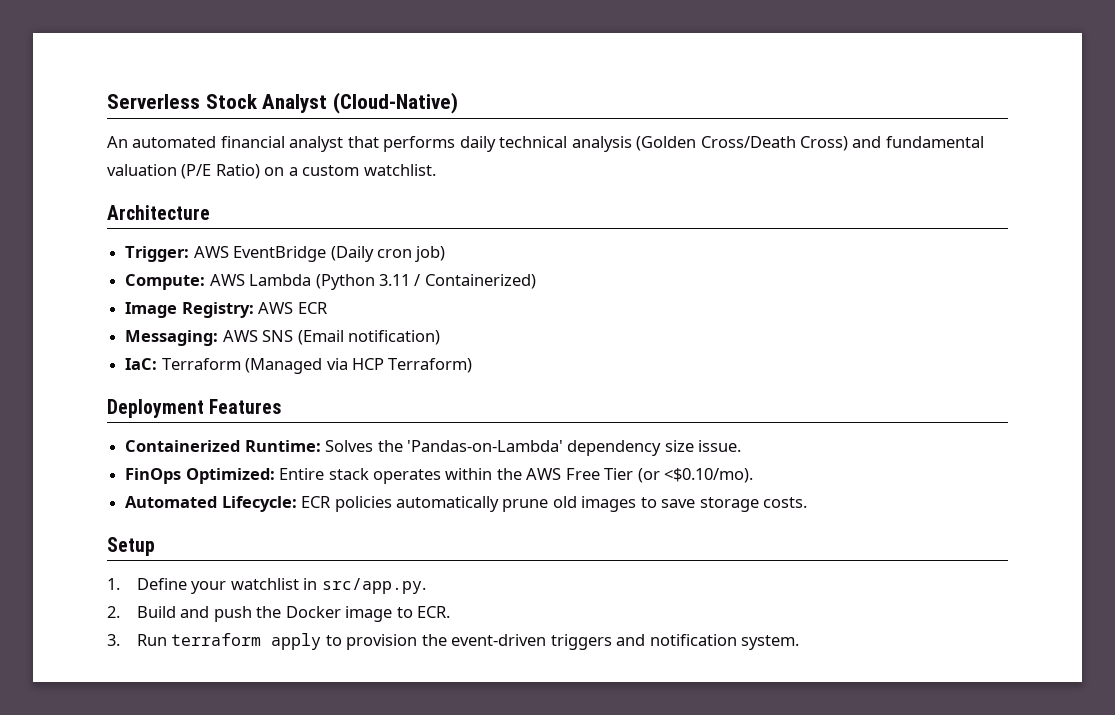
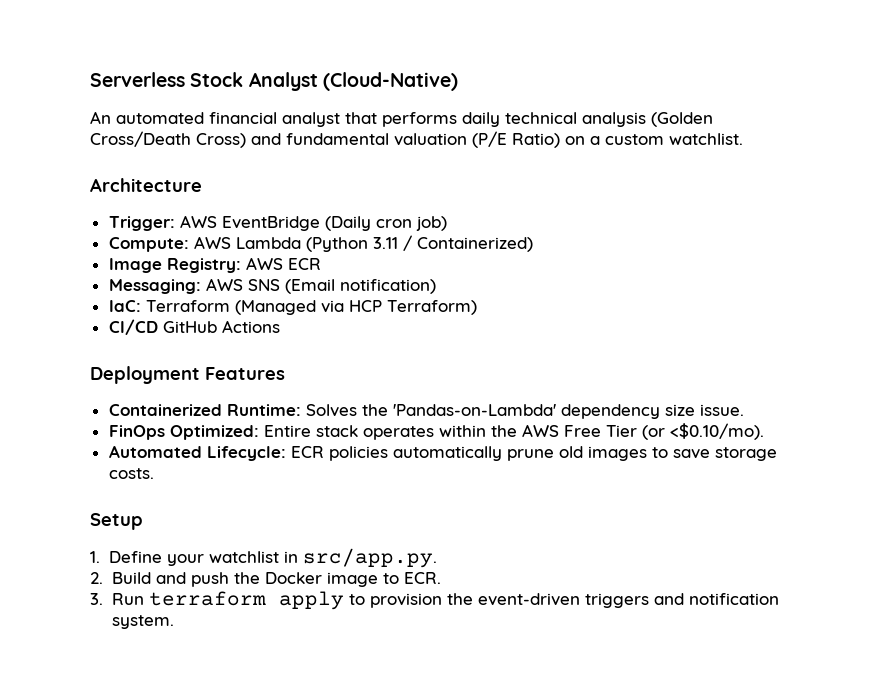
(473, 365) none -> [108,319,280,335] // CI/CD GitHub Actions

